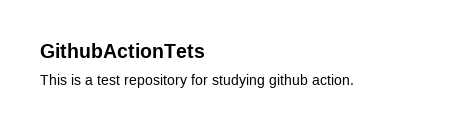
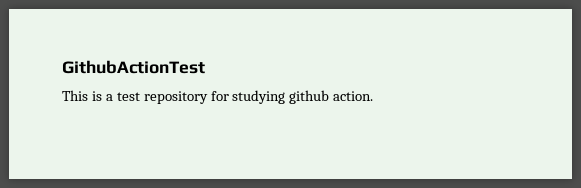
[40,43,205,58] GithubActionTets -> [62,60,205,74] GithubActionTest

